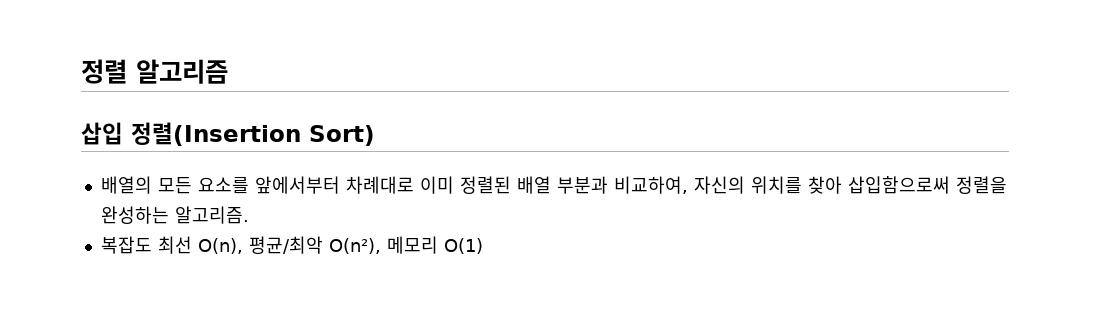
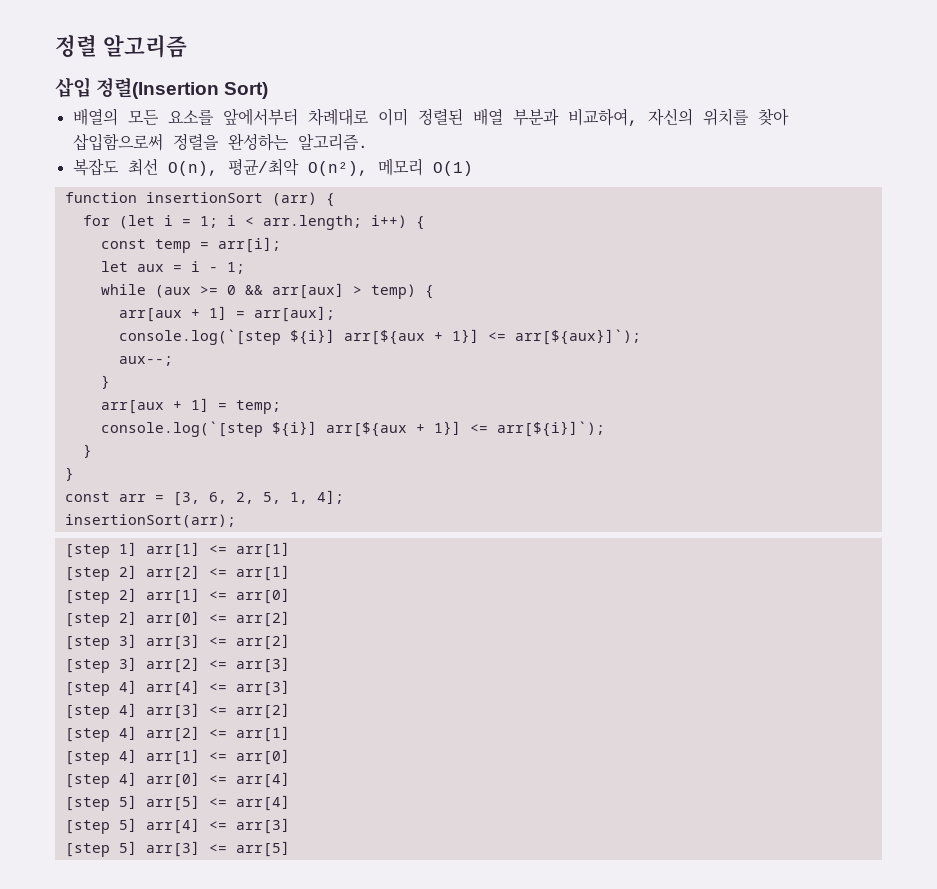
(483, 246) none -> [64,192,335,207] [82,215,425,230] [100,237,281,253] [100,261,245,274] [100,283,434,299] [118,306,335,322] [118,329,641,345] [118,356,173,366] [100,375,110,389] [100,398,281,414] [100,421,605,437] [82,444,92,458] [64,467,74,481] [64,490,344,506] [64,514,236,528] [64,542,290,558] [64,565,290,581] [64,588,290,604] [64,611,290,627] [64,634,290,650] [64,657,290,673] [64,680,290,696] [64,703,290,719] [64,726,290,742] [64,749,290,765] [64,772,290,788] [64,795,290,811] [64,818,290,834] [64,841,290,857] // function insertionSort (arr) { // for (let i = 1; i < arr.length; i++) { // const temp = arr[i]; // let aux = i - 1; // while (aux >= 0 && arr[aux] > temp) { // arr[aux + 1] = arr[aux]; // console.log(`[step ${i}] arr[${aux + 1}] <= arr[${aux}]`); // aux--; // } // arr[aux + 1] = temp; // console.log(`[step ${i}] arr[${aux + 1}] <= arr[${i}]`); // } // } // const arr = [3, 6, 2, 5, 1, 4]; // insertionSort(arr); // [step 1] arr[1] <= arr[1] // [step 2] arr[2] <= arr[1] // [step 2] arr[1] <= arr[0] // [step 2] arr[0] <= arr[2] // [step 3] arr[3] <= arr[2] // [step 3] arr[2] <= arr[3] // [step 4] arr[4] <= arr[3] // [step 4] arr[3] <= arr[2] // [step 4] arr[2] <= arr[1] // [step 4] arr[1] <= arr[0] // [step 4] arr[0] <= arr[4] // [step 5] arr[5] <= arr[4] // [step 5] arr[4] <= arr[3] // [step 5] arr[3] <= arr[5]

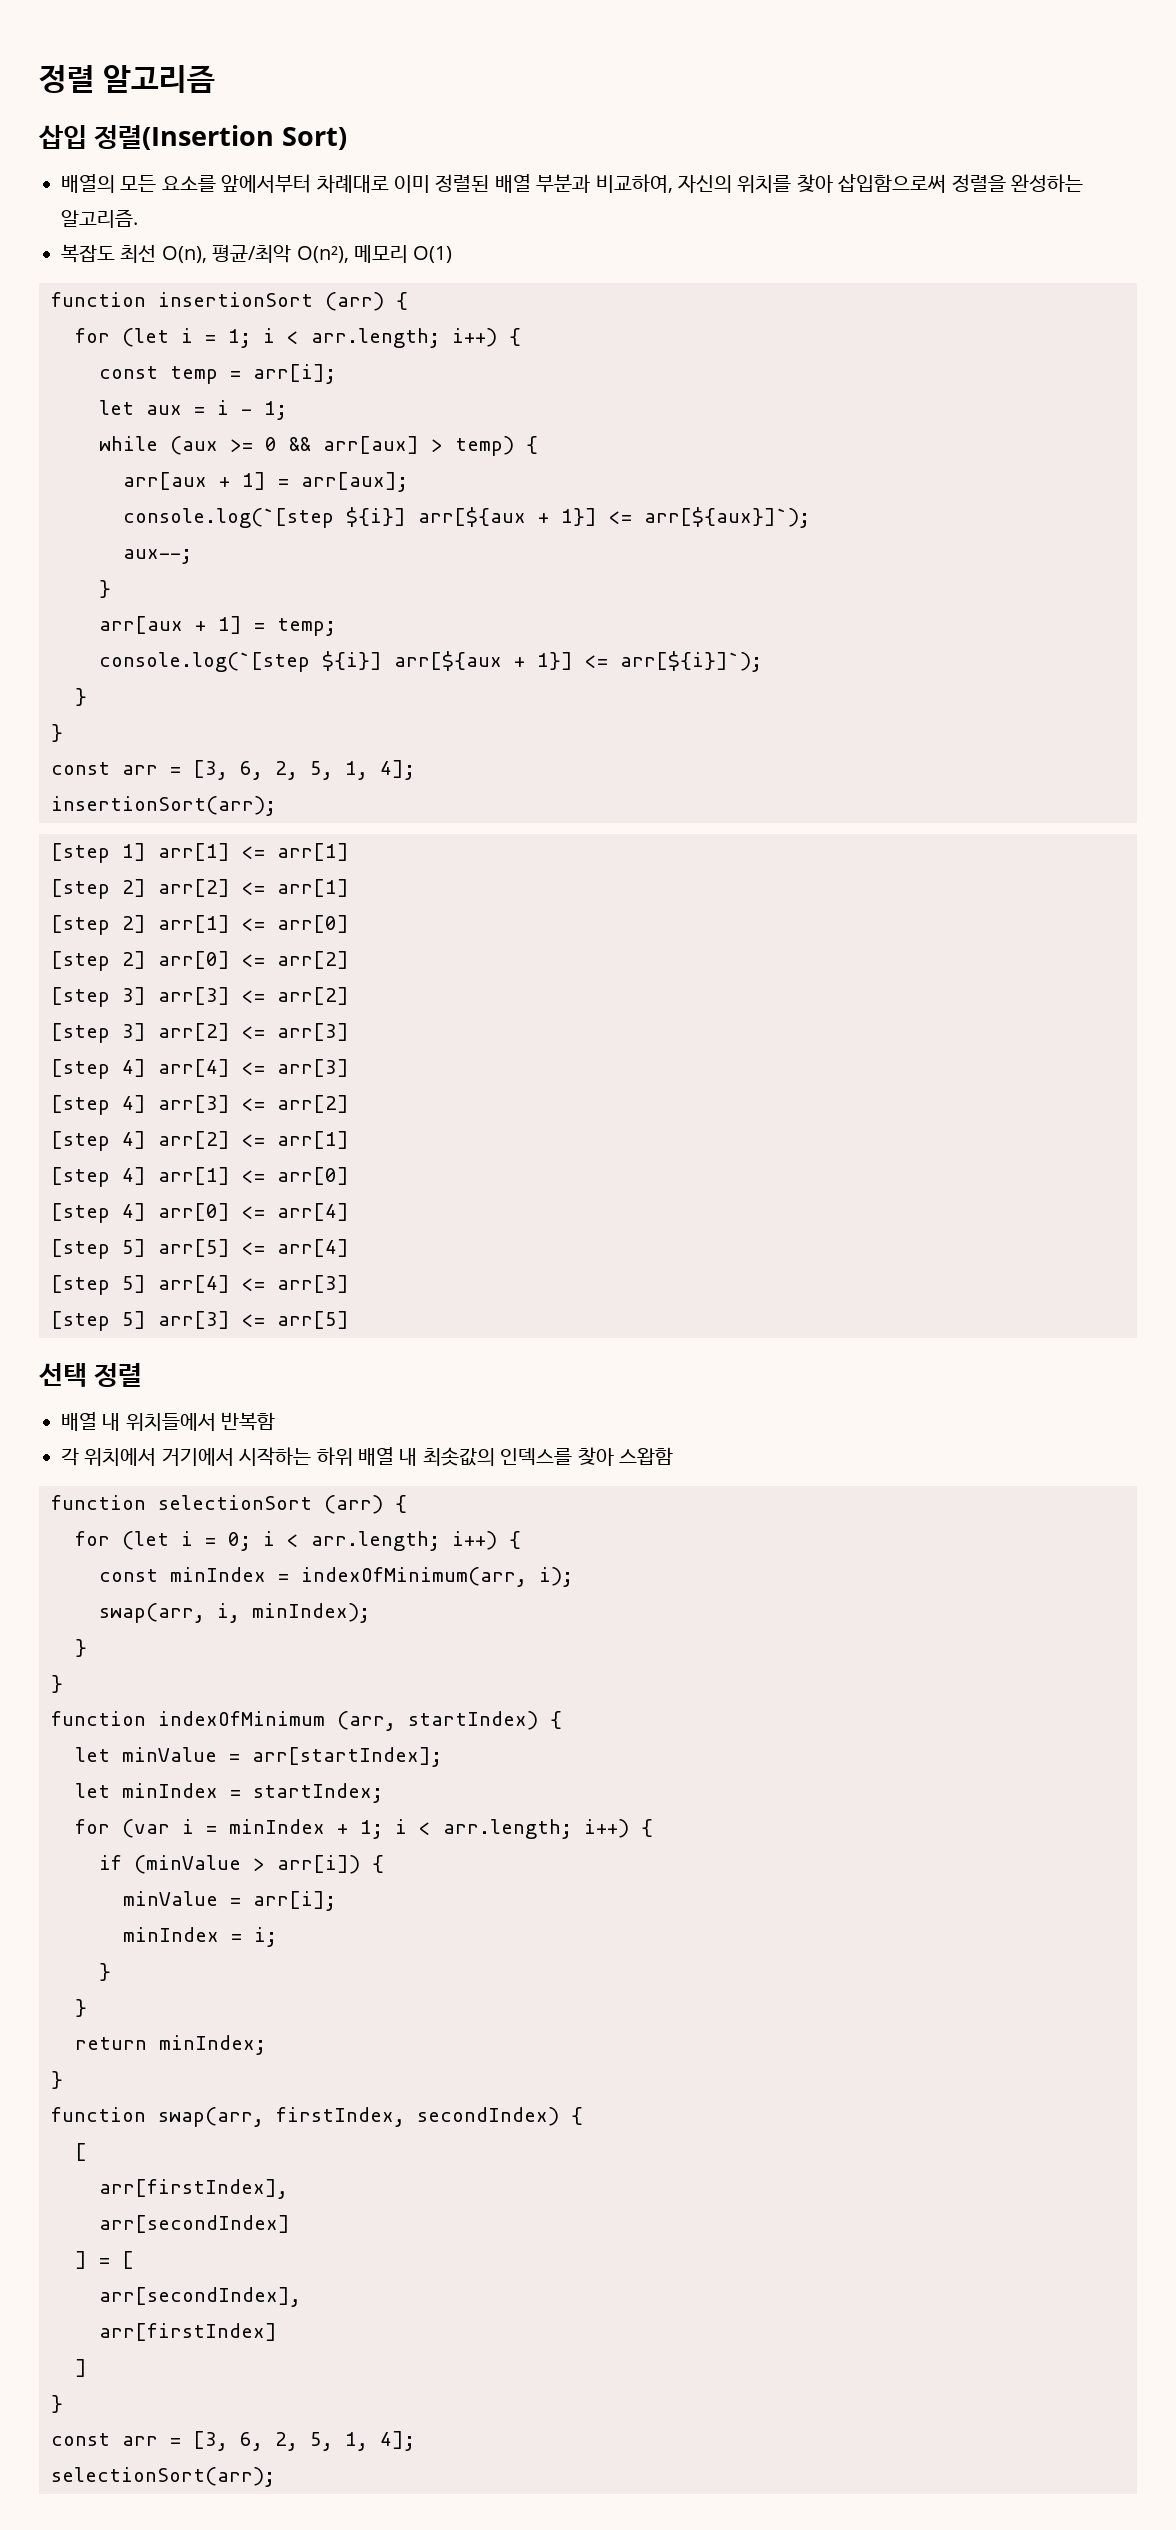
(290, 849) none -> [39,1363,143,1387] [61,1412,276,1431] [61,1447,673,1466] [51,1495,407,1514] [75,1531,521,1551] [99,1567,573,1587] [99,1603,370,1623] [75,1639,87,1657] [51,1675,63,1693] [51,1711,562,1731] [75,1747,442,1767] [75,1783,383,1803] [75,1819,653,1839] [99,1855,384,1874] [123,1891,336,1911] [123,1927,277,1947] [99,1963,111,1981] [75,1999,87,2017] [75,2035,266,2055] [51,2071,63,2089] [51,2107,583,2127] [75,2143,87,2161] [99,2179,288,2199] [99,2215,290,2233] [75,2251,134,2269] [99,2287,301,2307] [99,2323,277,2341] [75,2359,87,2377] [51,2395,63,2413] [51,2431,415,2451] [51,2467,275,2487] // 선택 정렬 // 배열 내 위치들에서 반복함 // 각 위치에서 거기에서 시작하는 하위 배열 내 최솟값의 인덱스를 찾아 스왑함 // function selectionSort (arr) { // for (let i = 0; i < arr.length; i++) { // const minIndex = indexOfMinimum(arr, i); // swap(arr, i, minIndex); // } // } // function indexOfMinimum (arr, startIndex) { // let minValue = arr[startIndex]; // let minIndex = startIndex; // for (var i = minIndex + 1; i < arr.length; i++) { // if (minValue > arr[i]) { // minValue = arr[i]; // minIndex = i; // } // } // return minIndex; // } // function swap(arr, firstIndex, secondIndex) { // [ // arr[firstIndex], // arr[secondIndex] // ] = [ // arr[secondIndex], // arr[firstIndex] // ] // } // const arr = [3, 6, 2, 5, 1, 4]; // selectionSort(arr);

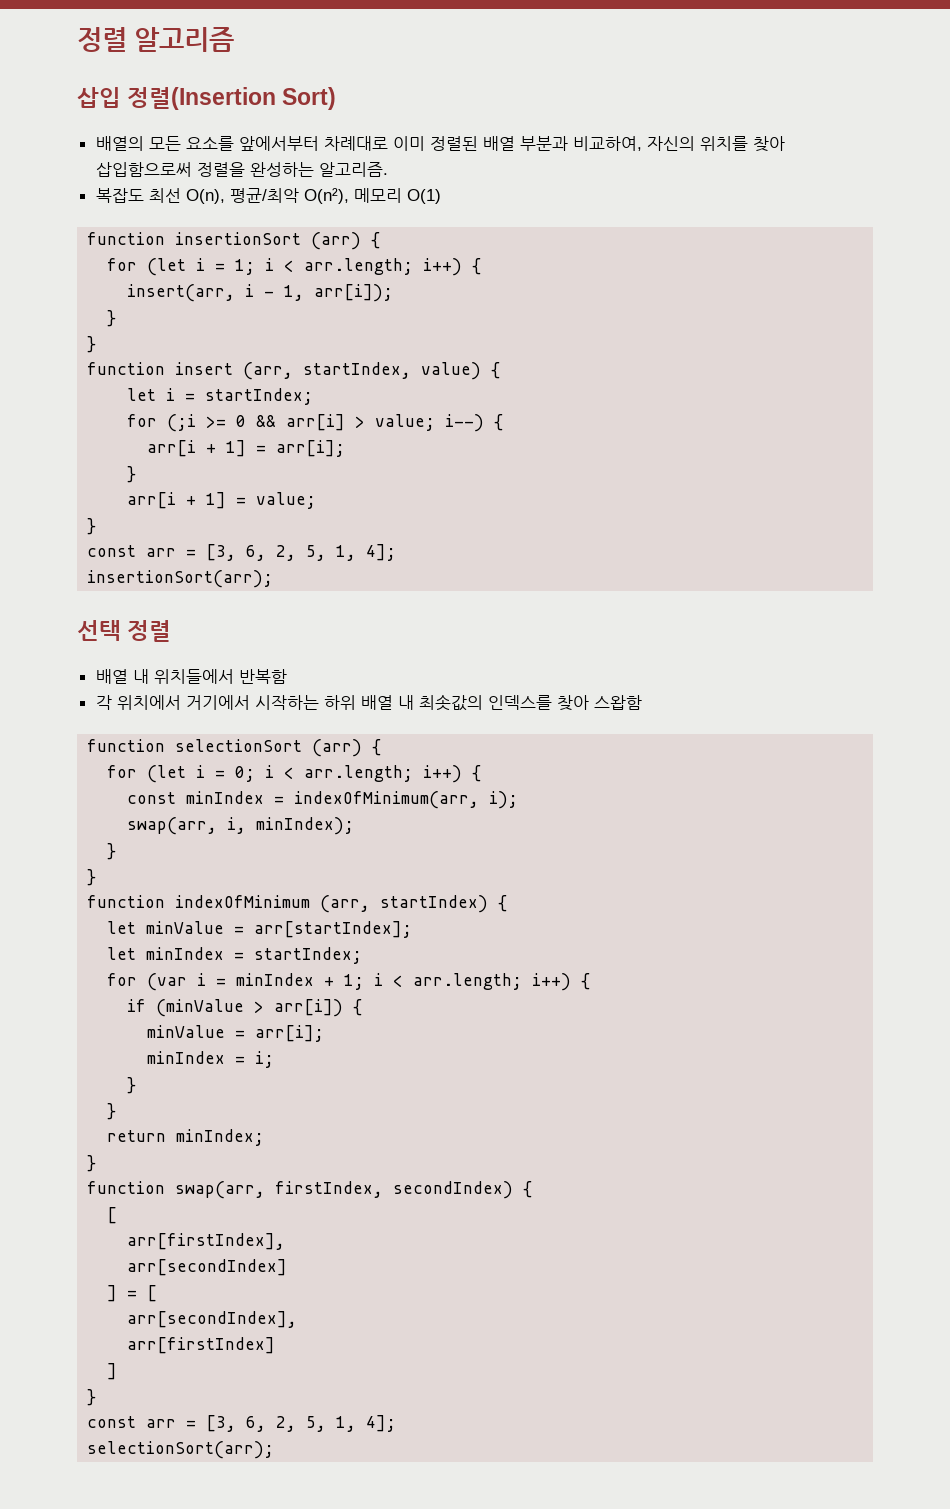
[99,364,336,384] [99,400,287,420] [99,436,538,456] [123,472,408,492] [123,507,810,528] [123,549,192,564] [99,580,111,598] [99,616,336,636] [99,651,762,672] [75,688,87,706] const temp = arr[i]; // let aux = i - 1; // while (aux >= 0 && arr[aux] > temp) { // arr[aux + 1] = arr[aux]; // console.log(`[step ${i}] arr[${aux + 1}] <= arr[${aux}]`); // aux--; // } // arr[aux + 1] = temp; // console.log(`[step ${i}] arr[${aux + 1}] <= arr[${i}]`); // } -> [127,284,394,302] [107,310,117,327] [87,336,97,353] [87,362,501,380] [127,388,314,405] [127,414,504,432] [147,440,346,457] [127,466,137,483] [127,492,317,509] insert(arr, i - 1, arr[i]); // } // } // function insert (arr, startIndex, value) { // let i = startIndex; // for (;i >= 0 && arr[i] > value; i--) { // arr[i + 1] = arr[i]; // } // arr[i + 1] = value;
[51,843,349,863] [51,879,349,899] [51,915,349,935] [51,951,349,971] [51,987,349,1007] [51,1023,349,1043] [51,1059,349,1079] [51,1095,349,1115] [51,1131,349,1151] [51,1167,349,1187] [51,1203,349,1223] [51,1239,349,1259] [51,1275,349,1295] [51,1311,349,1331] // [step 1] arr[1] <= arr[1] // [step 2] arr[2] <= arr[1] // [step 2] arr[1] <= arr[0] // [step 2] arr[0] <= arr[2] // [step 3] arr[3] <= arr[2] // [step 3] arr[2] <= arr[3] // [step 4] arr[4] <= arr[3] // [step 4] arr[3] <= arr[2] // [step 4] arr[2] <= arr[1] // [step 4] arr[1] <= arr[0] // [step 4] arr[0] <= arr[4] // [step 5] arr[5] <= arr[4] // [step 5] arr[4] <= arr[3] // [step 5] arr[3] <= arr[5] -> (274, 579) none

